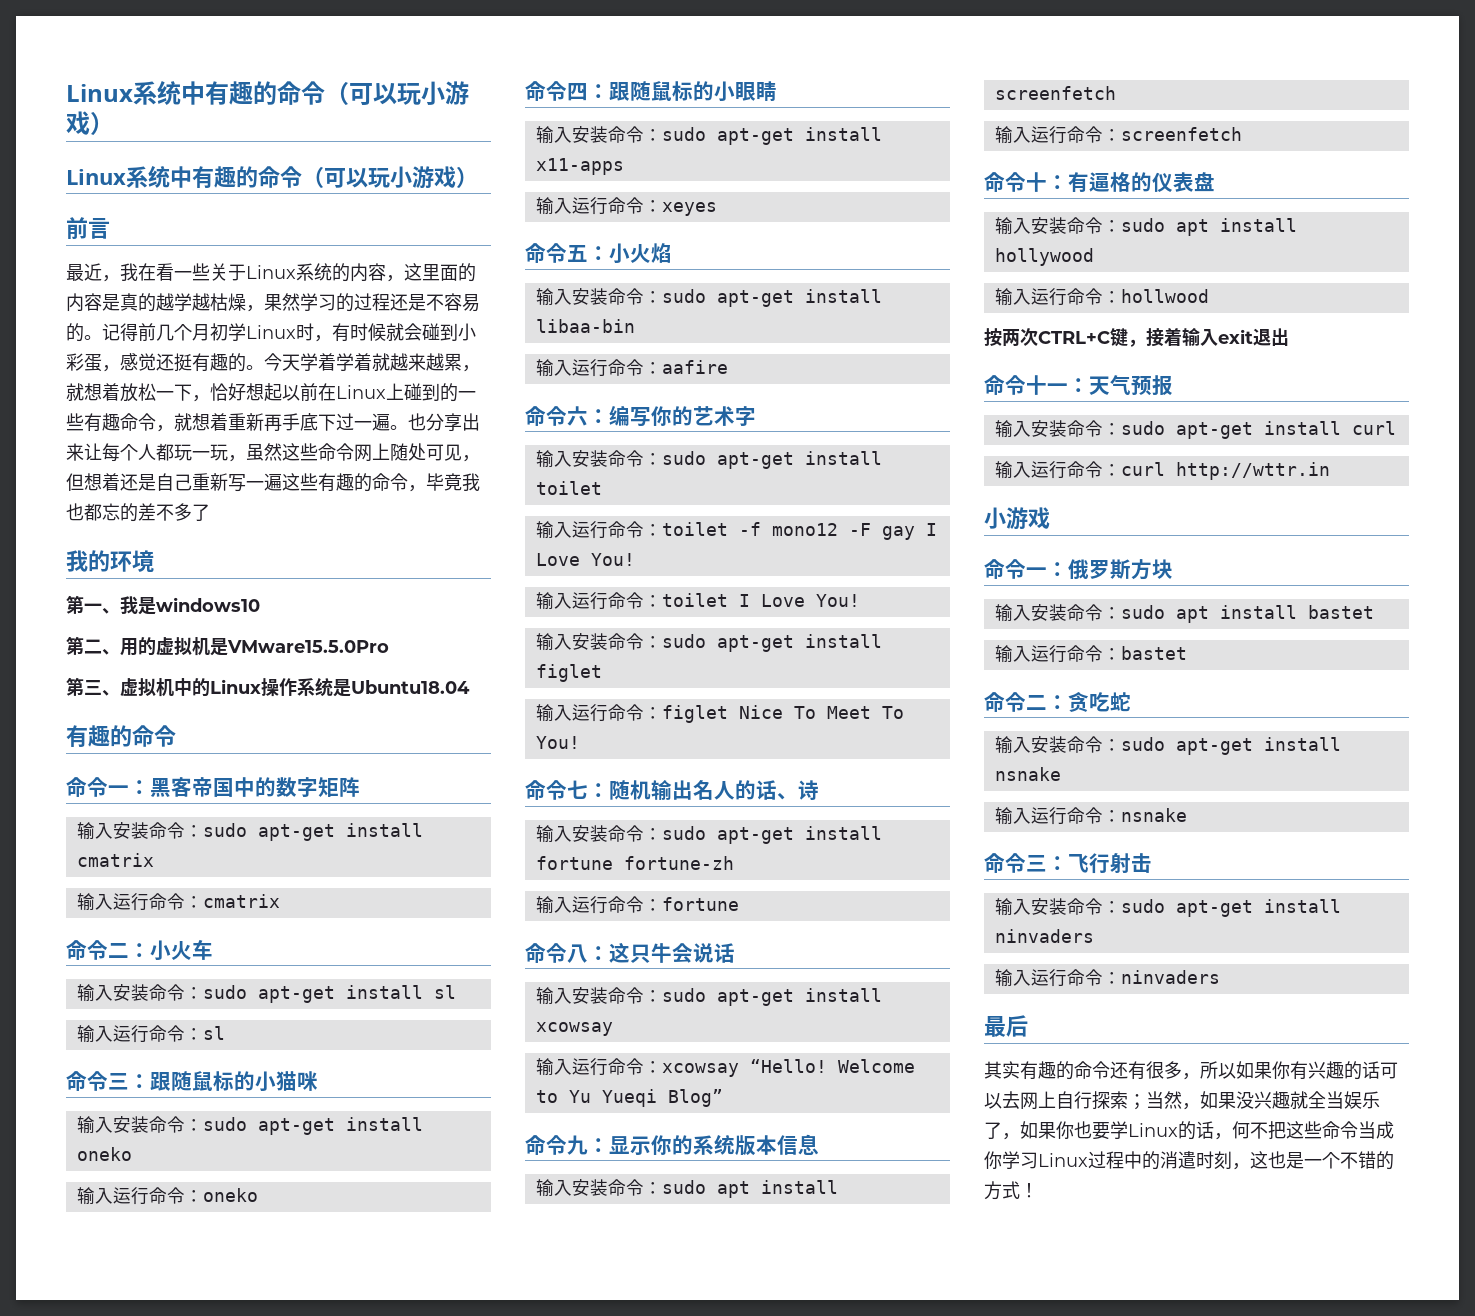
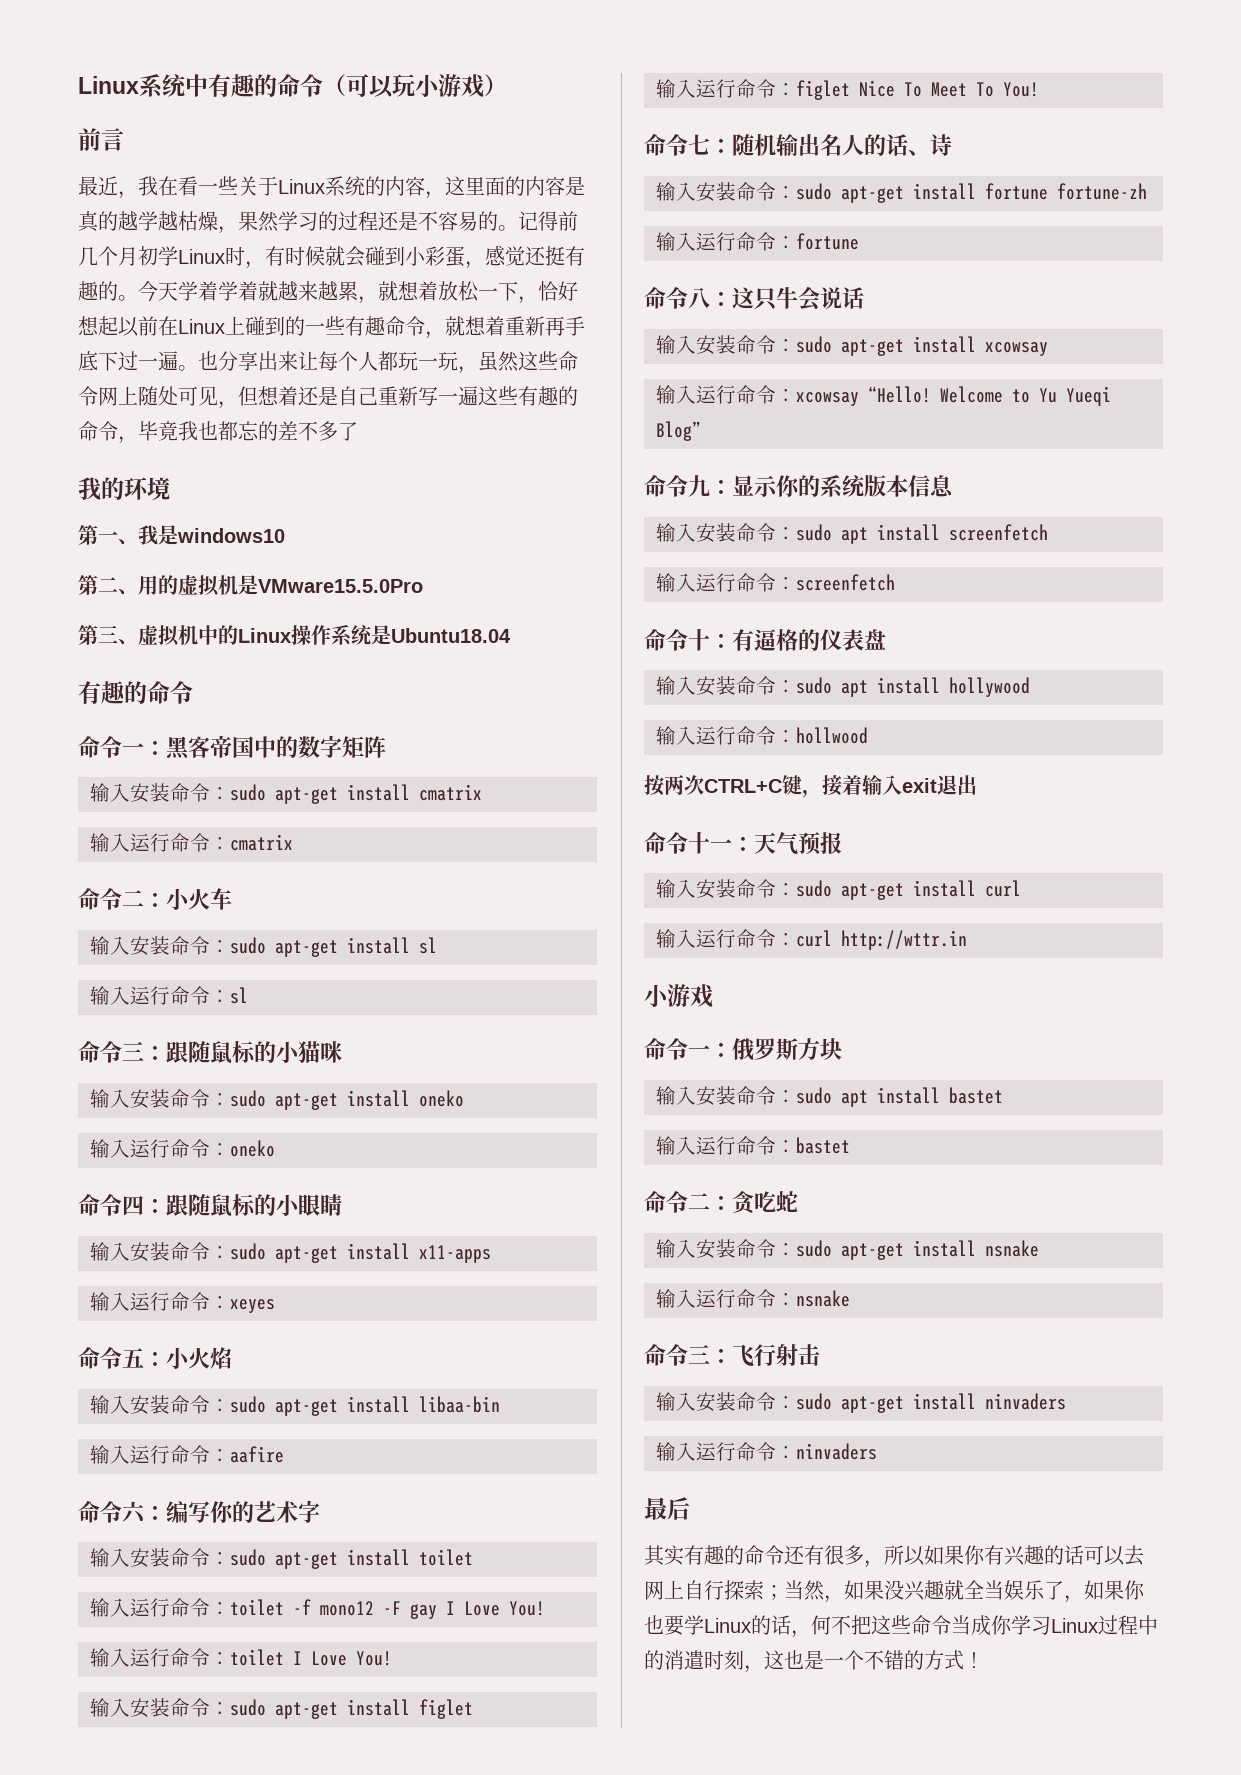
[66,81,469,105] [66,111,114,135] [66,165,478,189] Linux系统中有趣的命令（可以玩小游戏） // Linux系统中有趣的命令（可以玩小游戏） -> [78,74,507,98] Linux系统中有趣的命令（可以玩小游戏）

